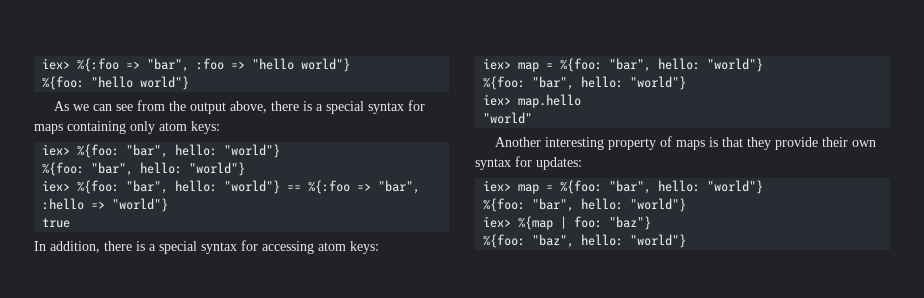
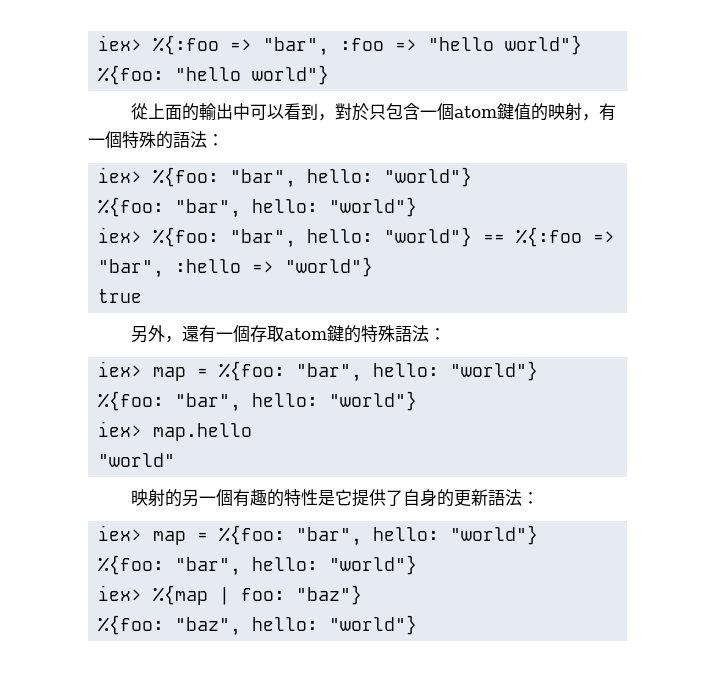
[54,100,426,114] [34,121,220,134] As we can see from the output above, there is a special syntax for maps containing only atom keys: -> [130,103,616,121] [88,131,224,149] 從上面的輸出中可以看到，對於只包含一個atom鍵值的映射，有一個特殊的語法：
[34,240,379,254] In addition, there is a special syntax for accessing atom keys: -> [130,325,446,343] 另外，還有一個存取atom鍵的特殊語法：
[495,136,877,150] [475,156,582,170] Another interesting property of maps is that they provide their own syntax for updates: -> [130,489,539,507] 映射的另一個有趣的特性是它提供了自身的更新語法：

